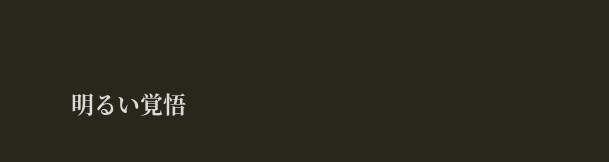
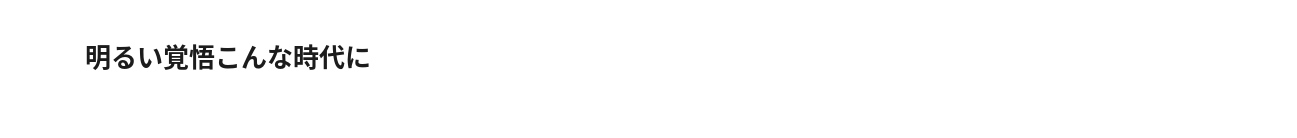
(186, 104) none -> [215,44,371,70] こんな時代に

